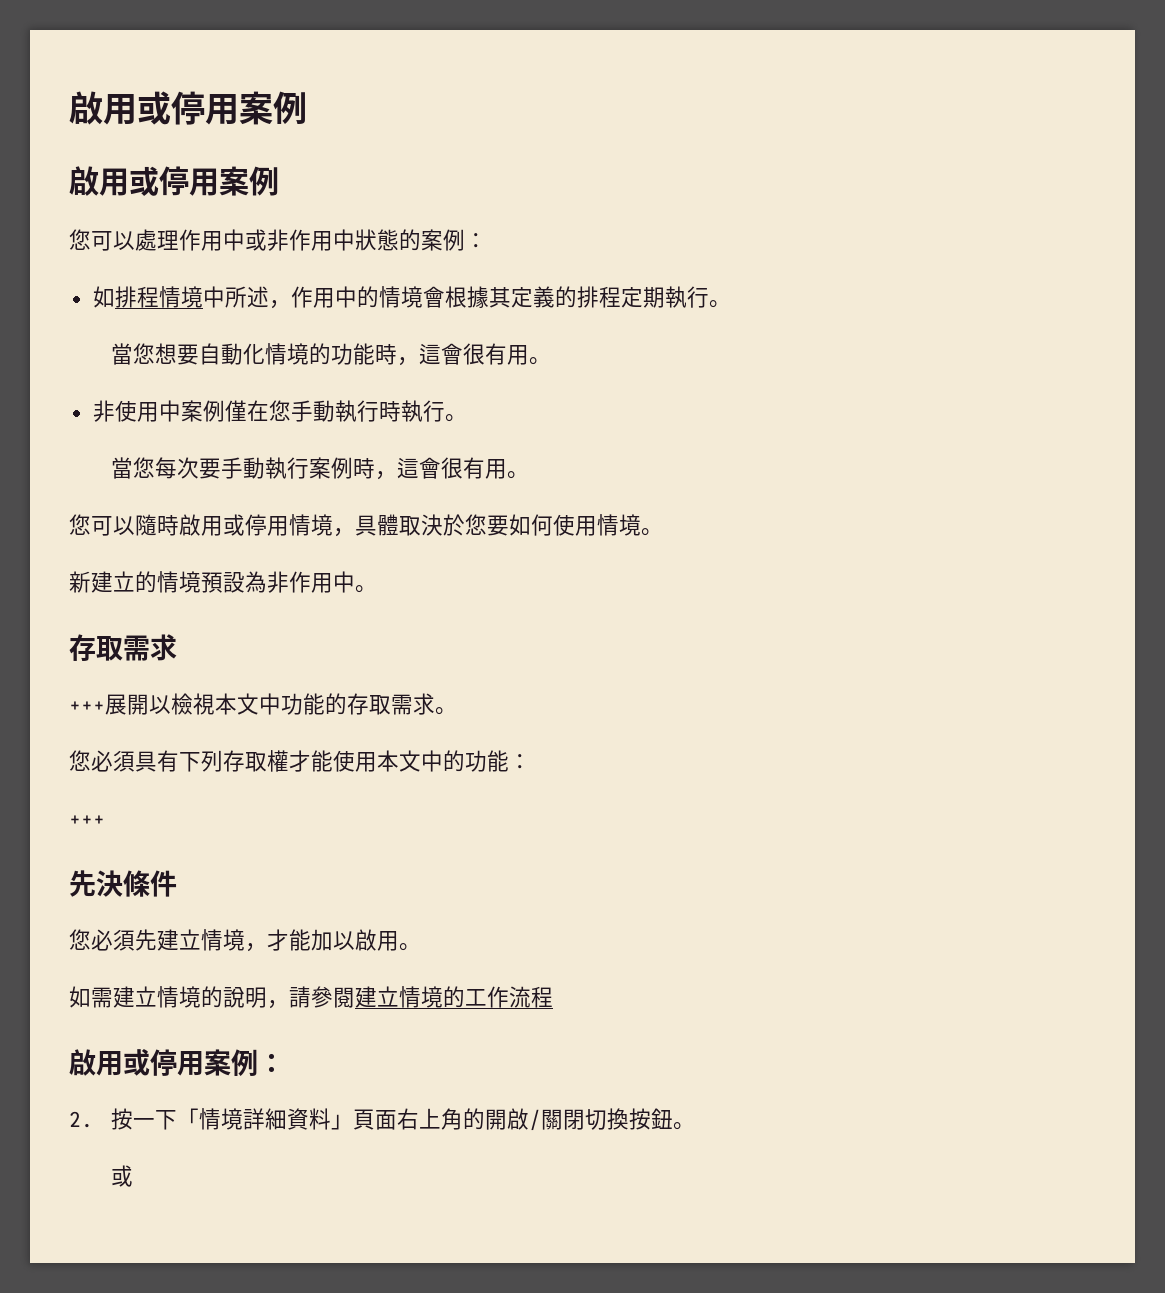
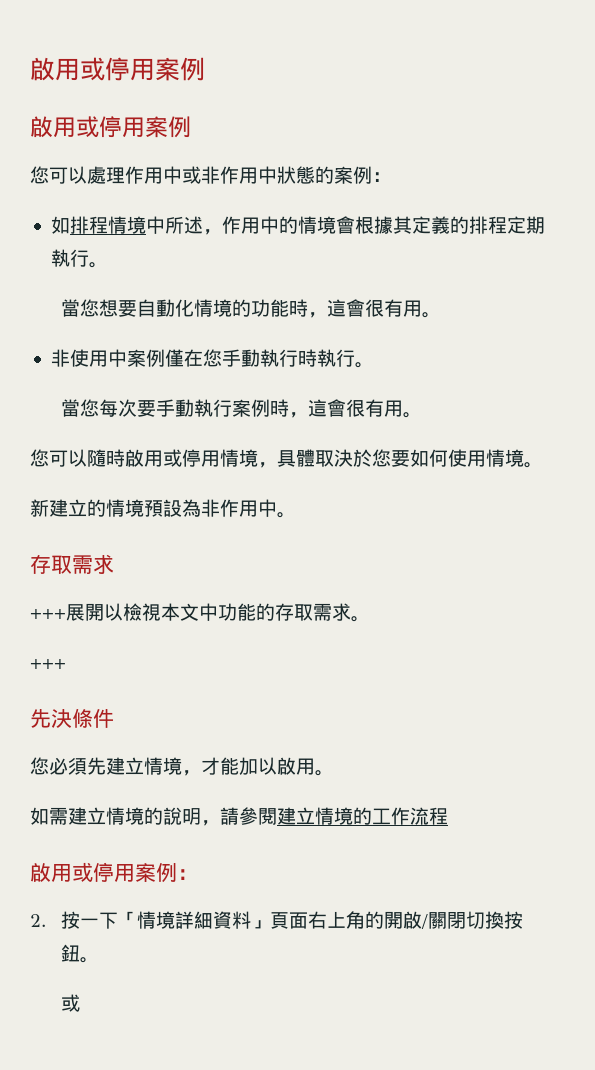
[69,750,531,772] // 您必須具有下列存取權才能使用本文中的功能： -> (370, 619) none

